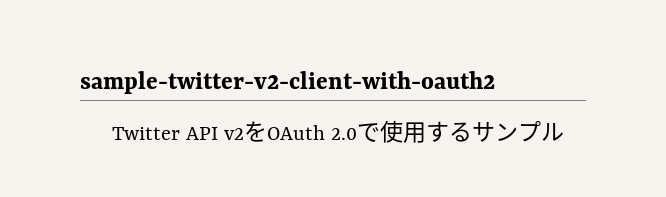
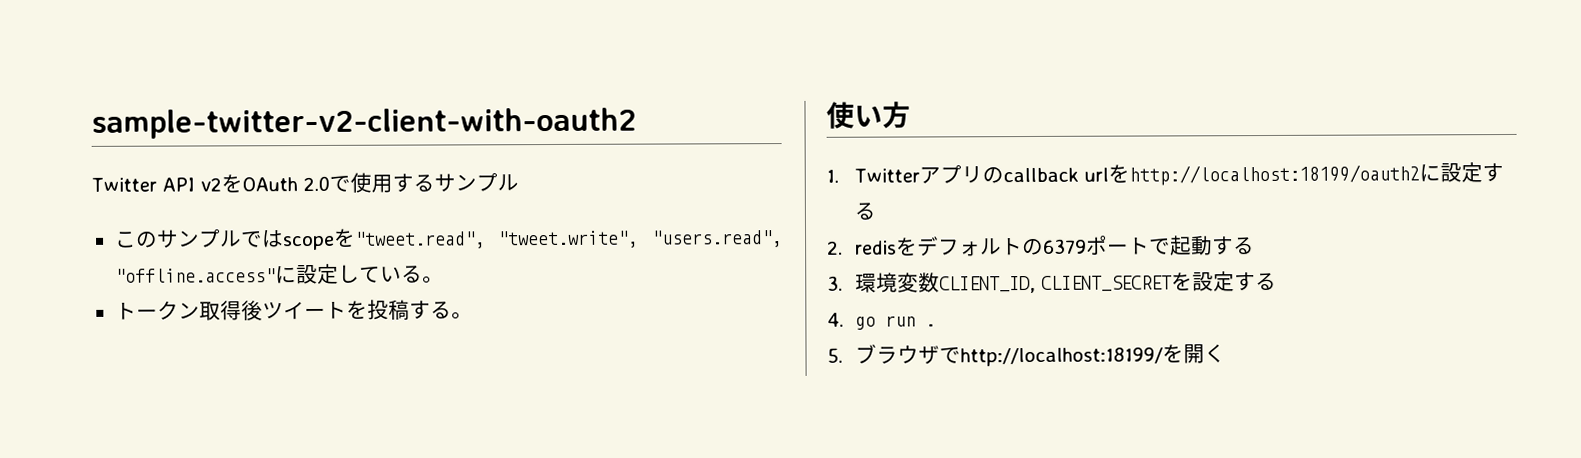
(565, 132) none -> [114,228,784,251] [114,263,444,285] [114,299,473,321] [826,101,911,129] [826,162,1504,186] [854,202,877,220] [827,235,1256,257] [827,271,1278,294] [827,312,937,330] [827,343,1226,367] // このサンプルではscopeを"tweet.read", "tweet.write", "users.read", "offline.access"に設定している。 // トークン取得後ツイートを投稿する。 // 使い方 // 1. Twitterアプリのcallback urlをhttp://localhost:18199/oauth2に設定する // 2. redisをデフォルトの6379ポートで起動する // 3.環境変数CLIENT_ID, CLIENT_SECRETを設定する // 4. go run . // 5.ブラウザでhttp://localhost:18199/を開く

